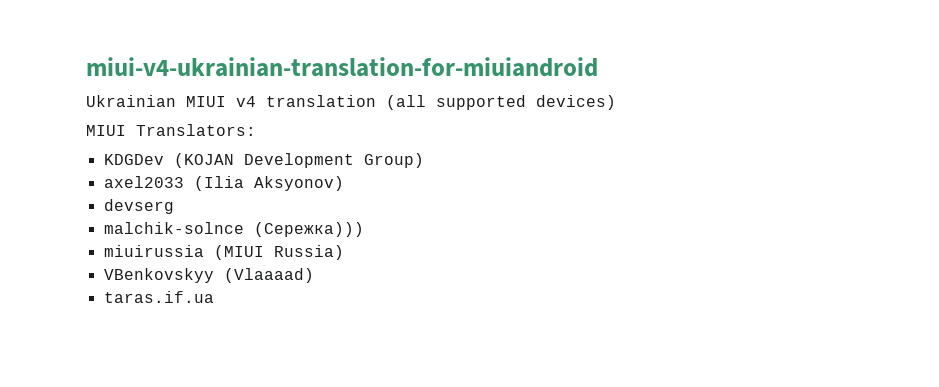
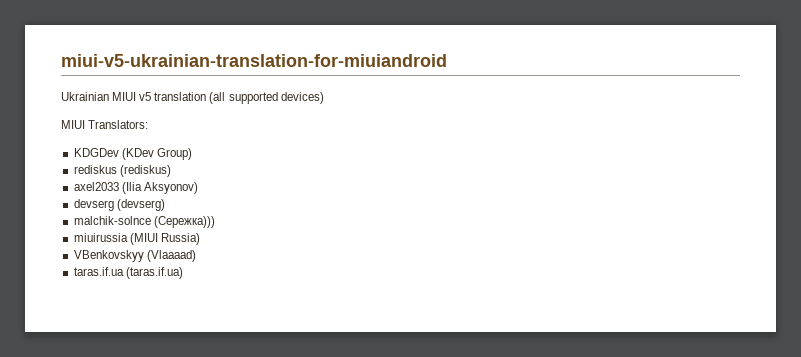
[86,57,598,77] miui-v4-ukrainian-translation-for-miuiandroid -> [61,54,447,67] miui-v5-ukrainian-translation-for-miuiandroid
[236,96,256,107] v4 -> [139,92,152,101] v5
[173,153,354,168] (KOJAN Development -> [121,148,154,160] (KDev
(424, 160) none -> [73,165,171,177] // rediskus (rediskus)
(174, 206) none -> [116,199,165,211] (devserg)
(214, 297) none -> [125,267,183,279] (taras.if.ua)

